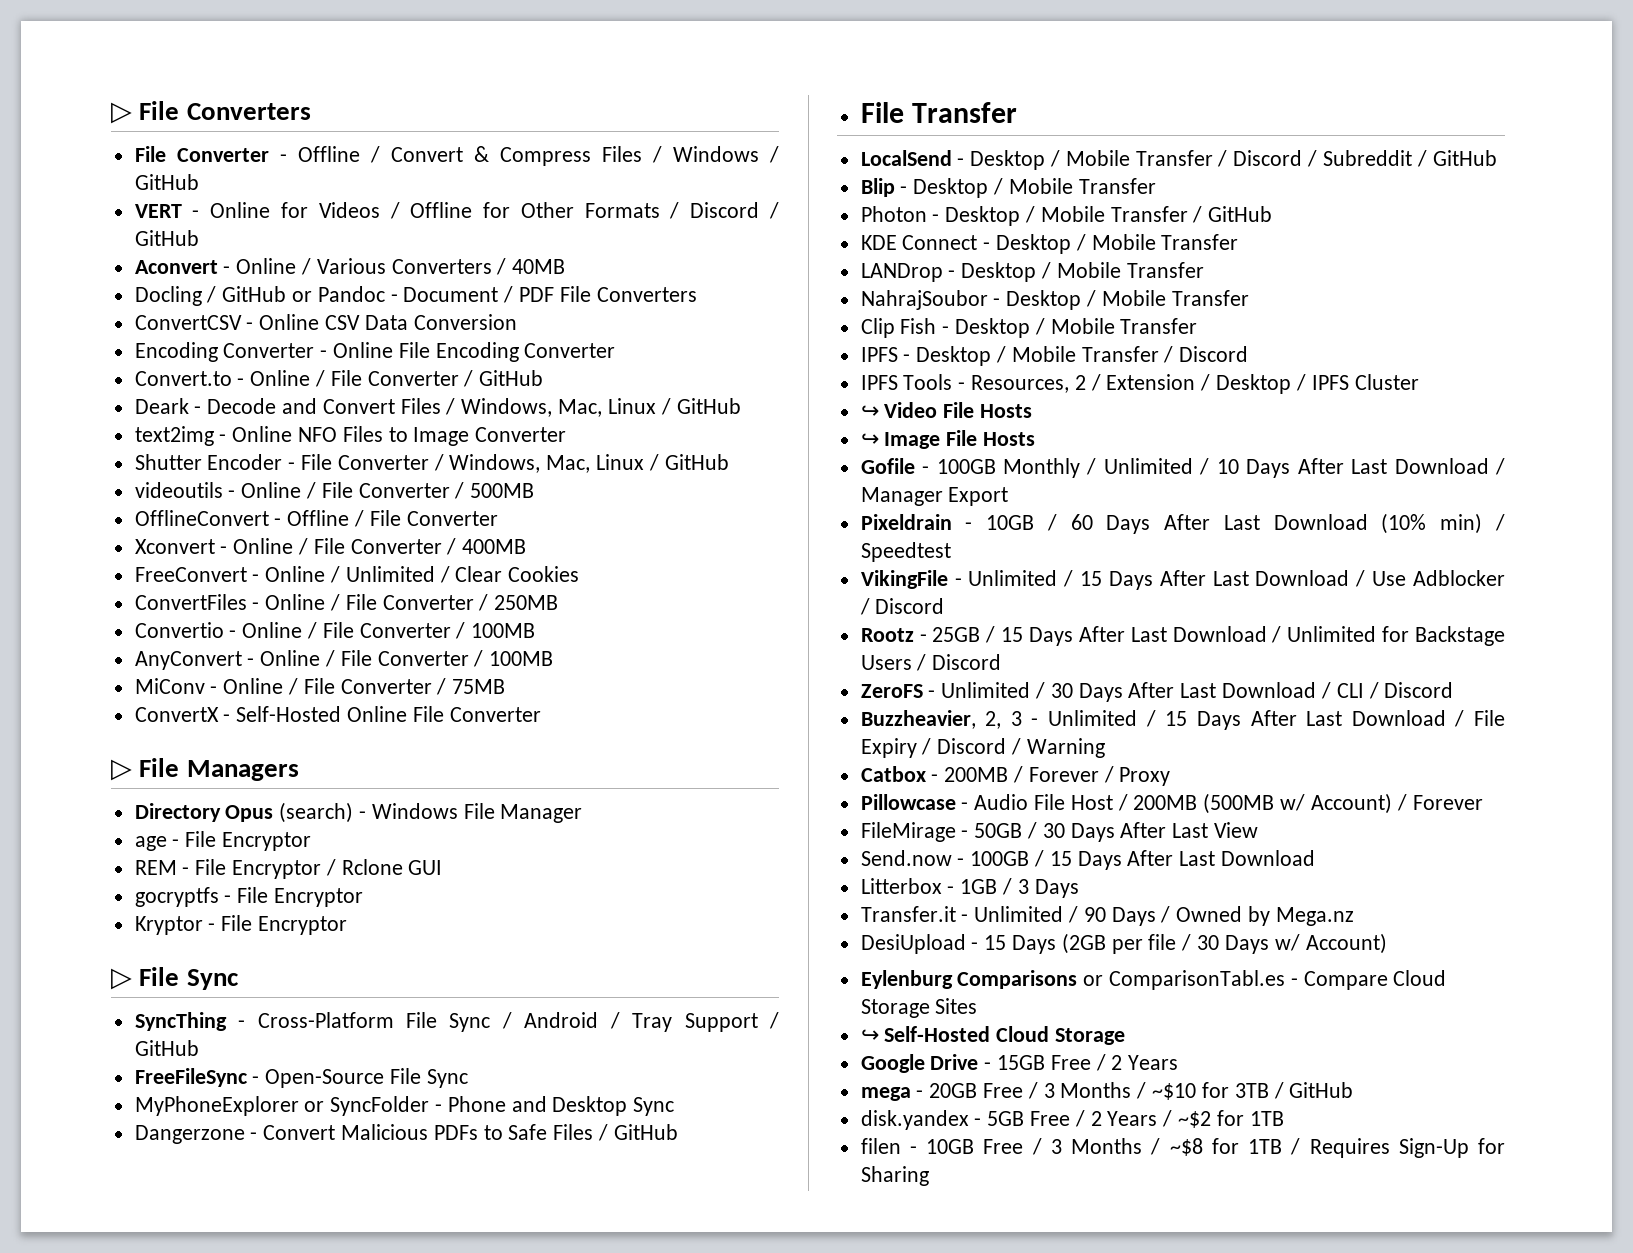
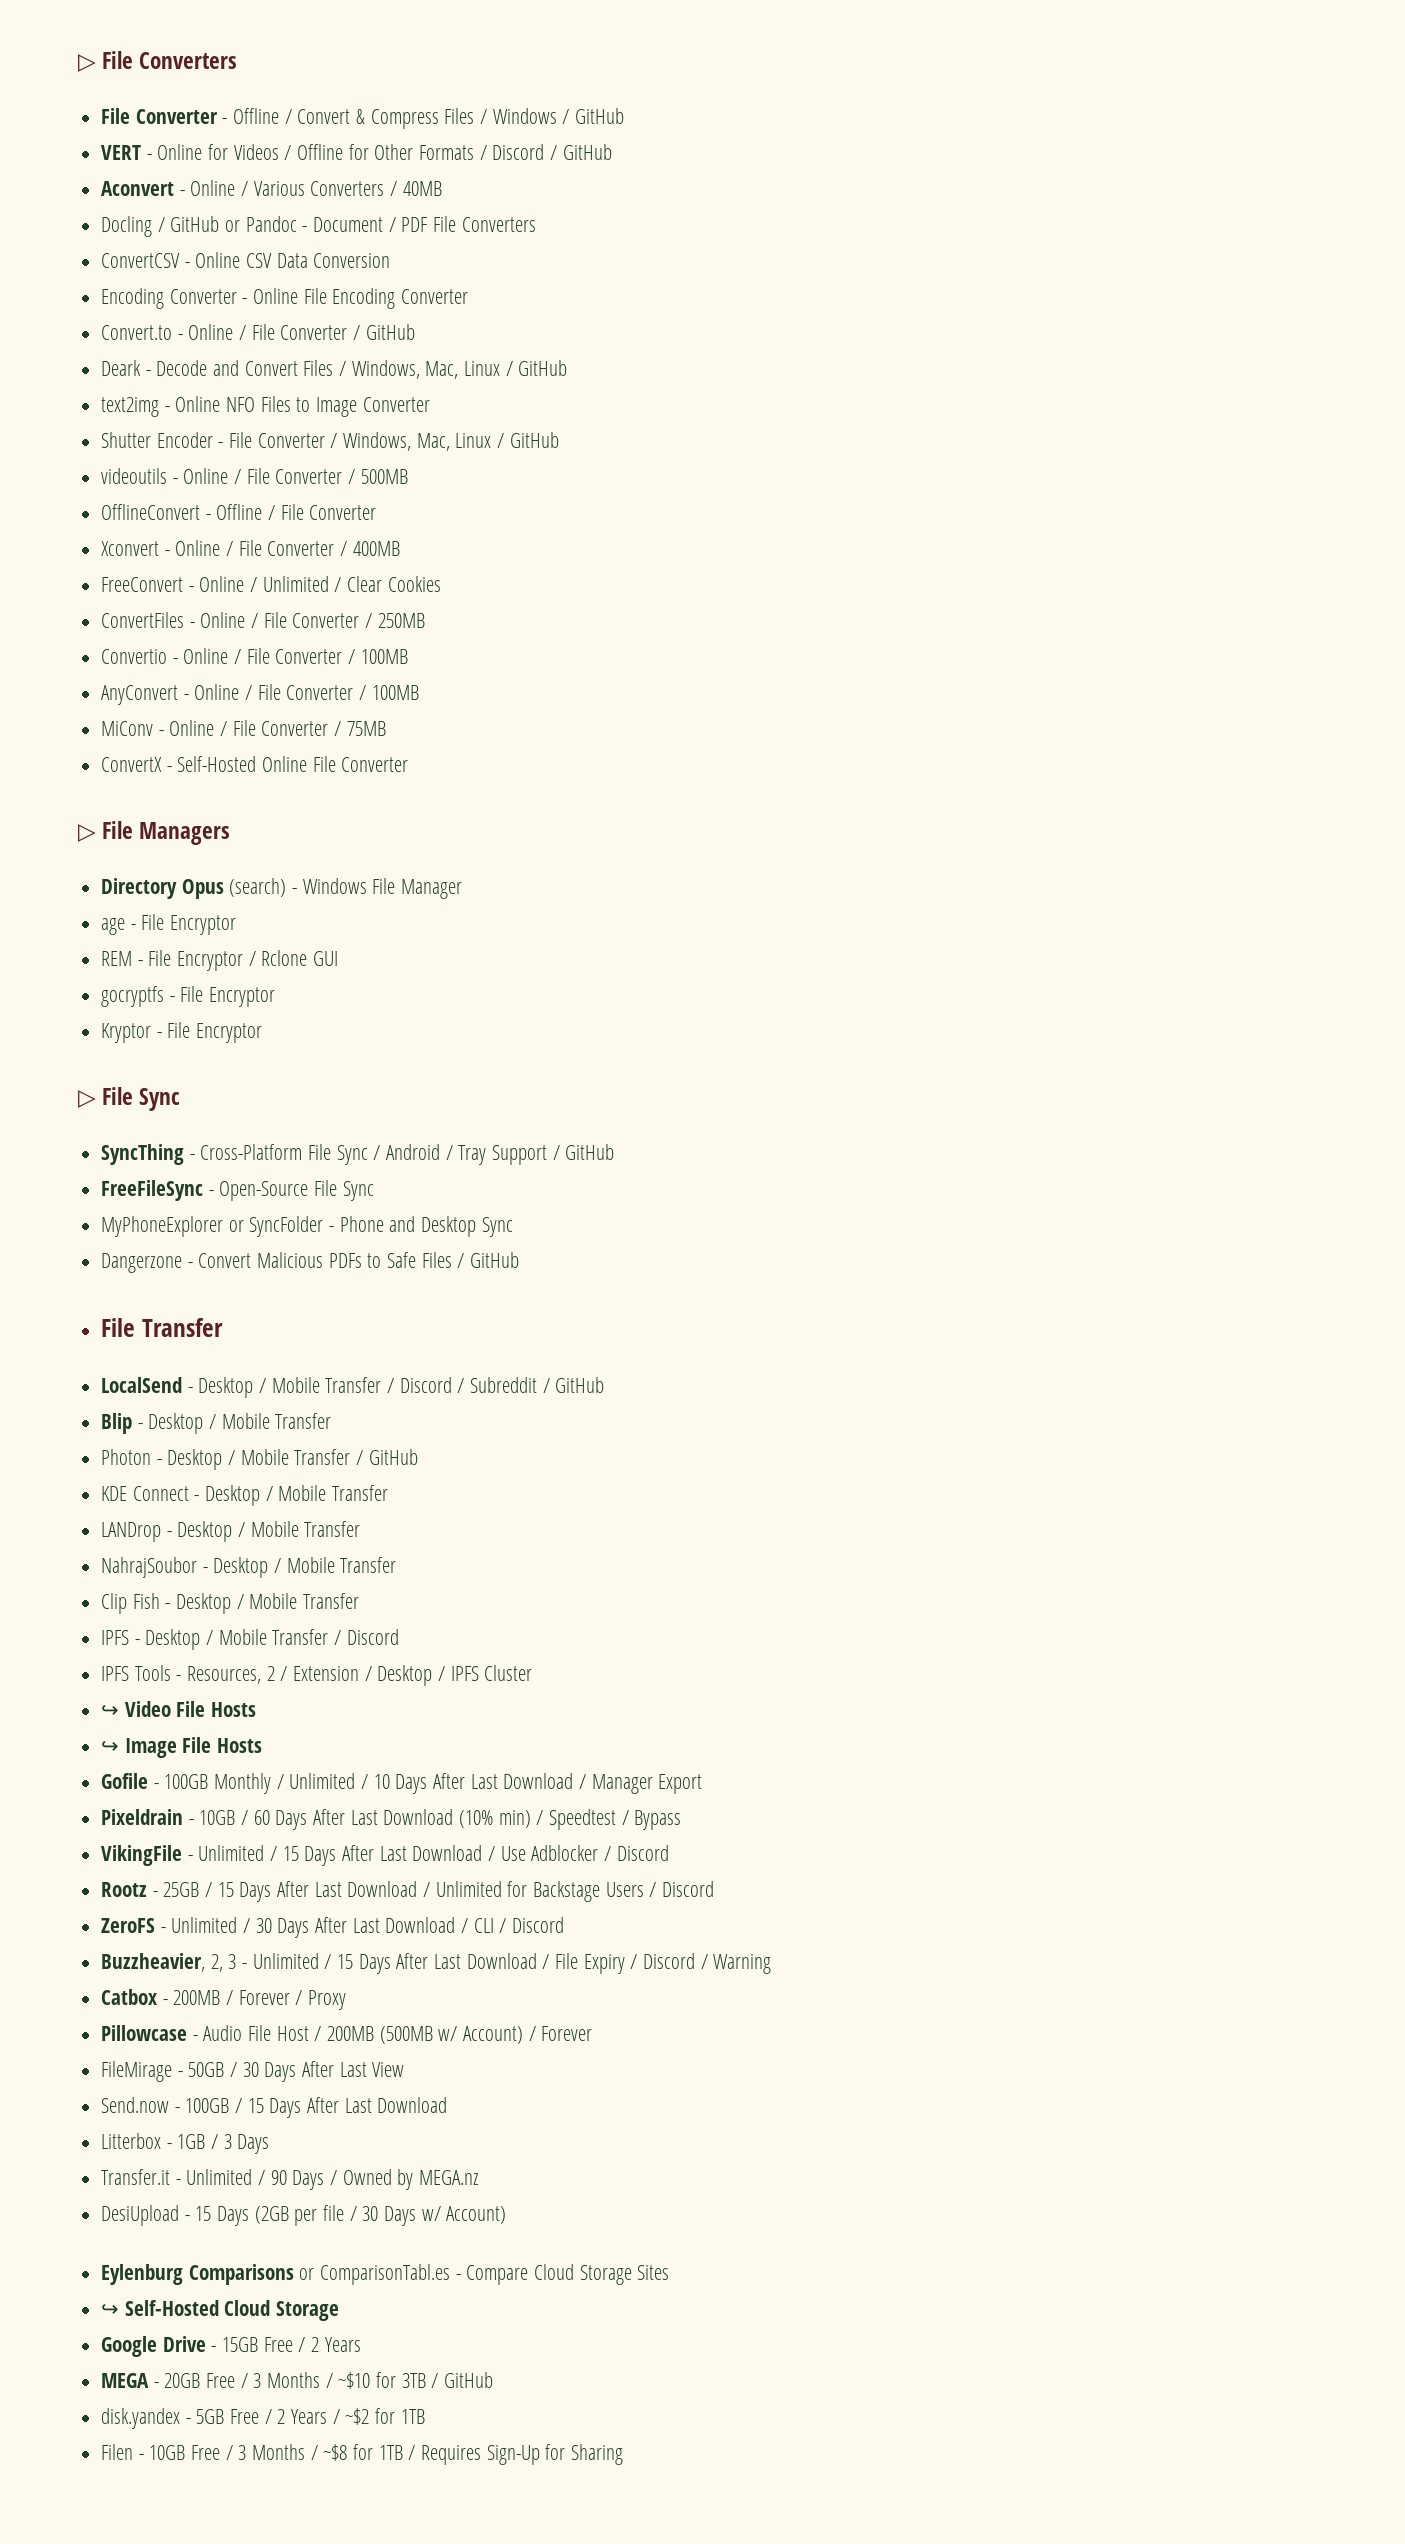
(951, 552) none -> [621,1810,682,1830] / Bypass
[1275,907,1354,926] Mega.nz -> [419,2170,480,2185] MEGA.nz
[860,1087,911,1101] mega -> [101,2373,150,2388] MEGA
[860,1138,901,1154] filen -> [101,2444,134,2460] Filen

